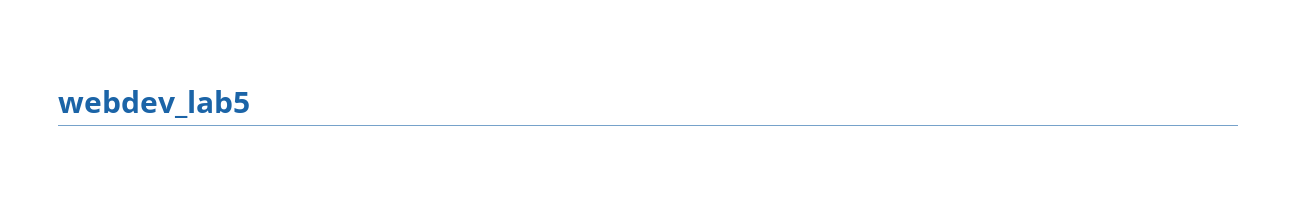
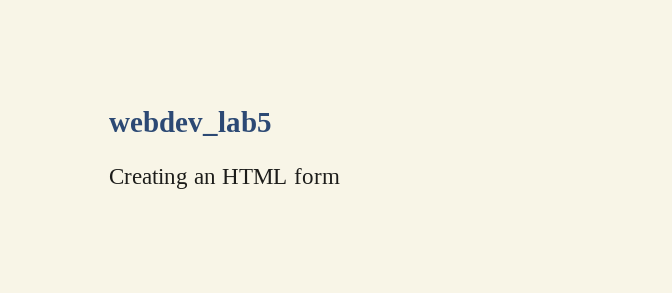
(250, 104) none -> [109,168,340,189] // Creating an HTML form

